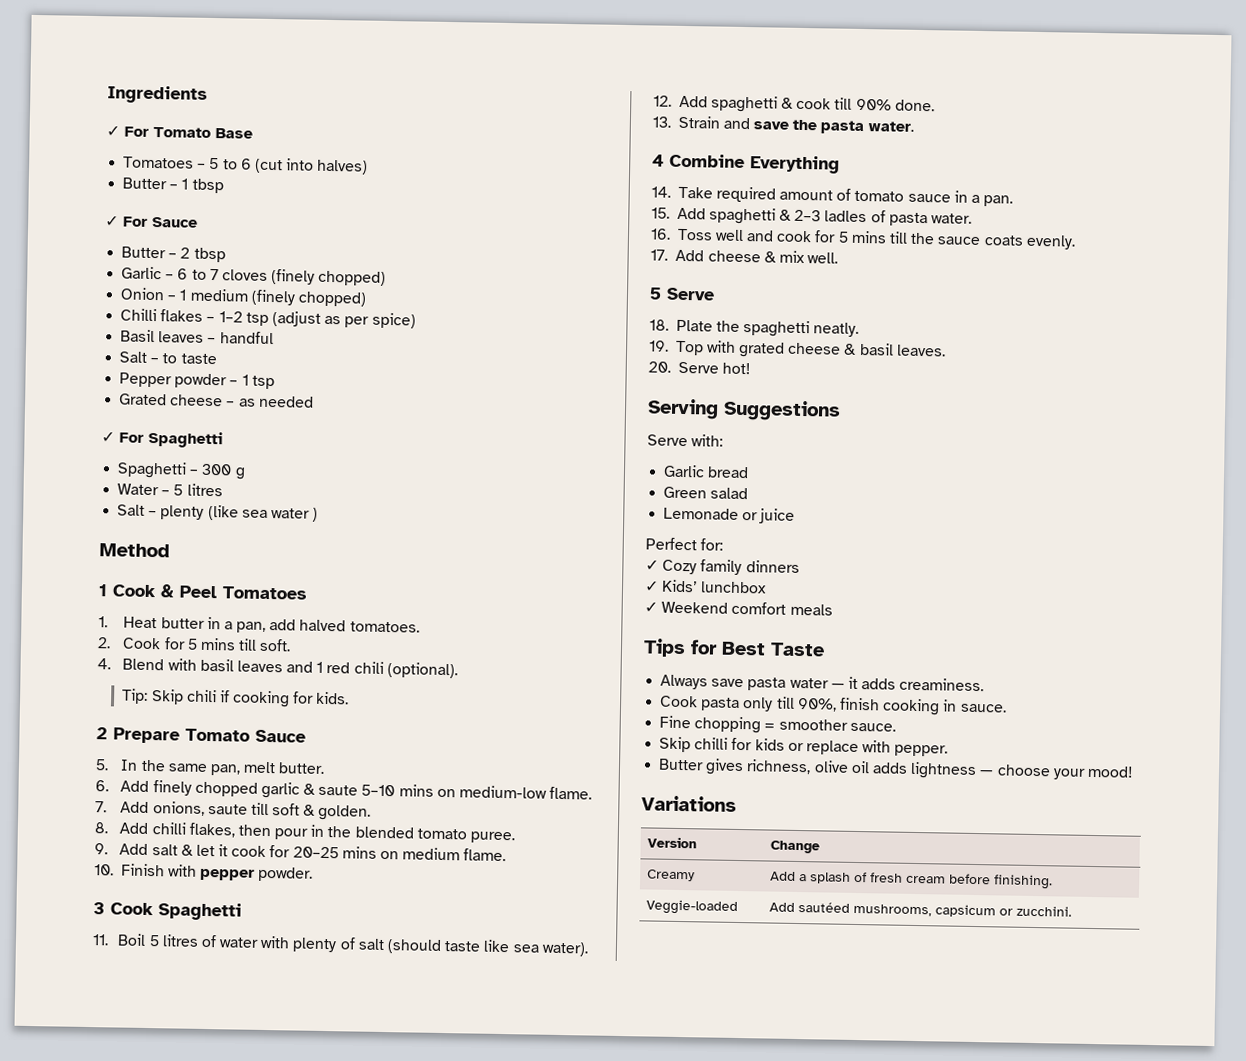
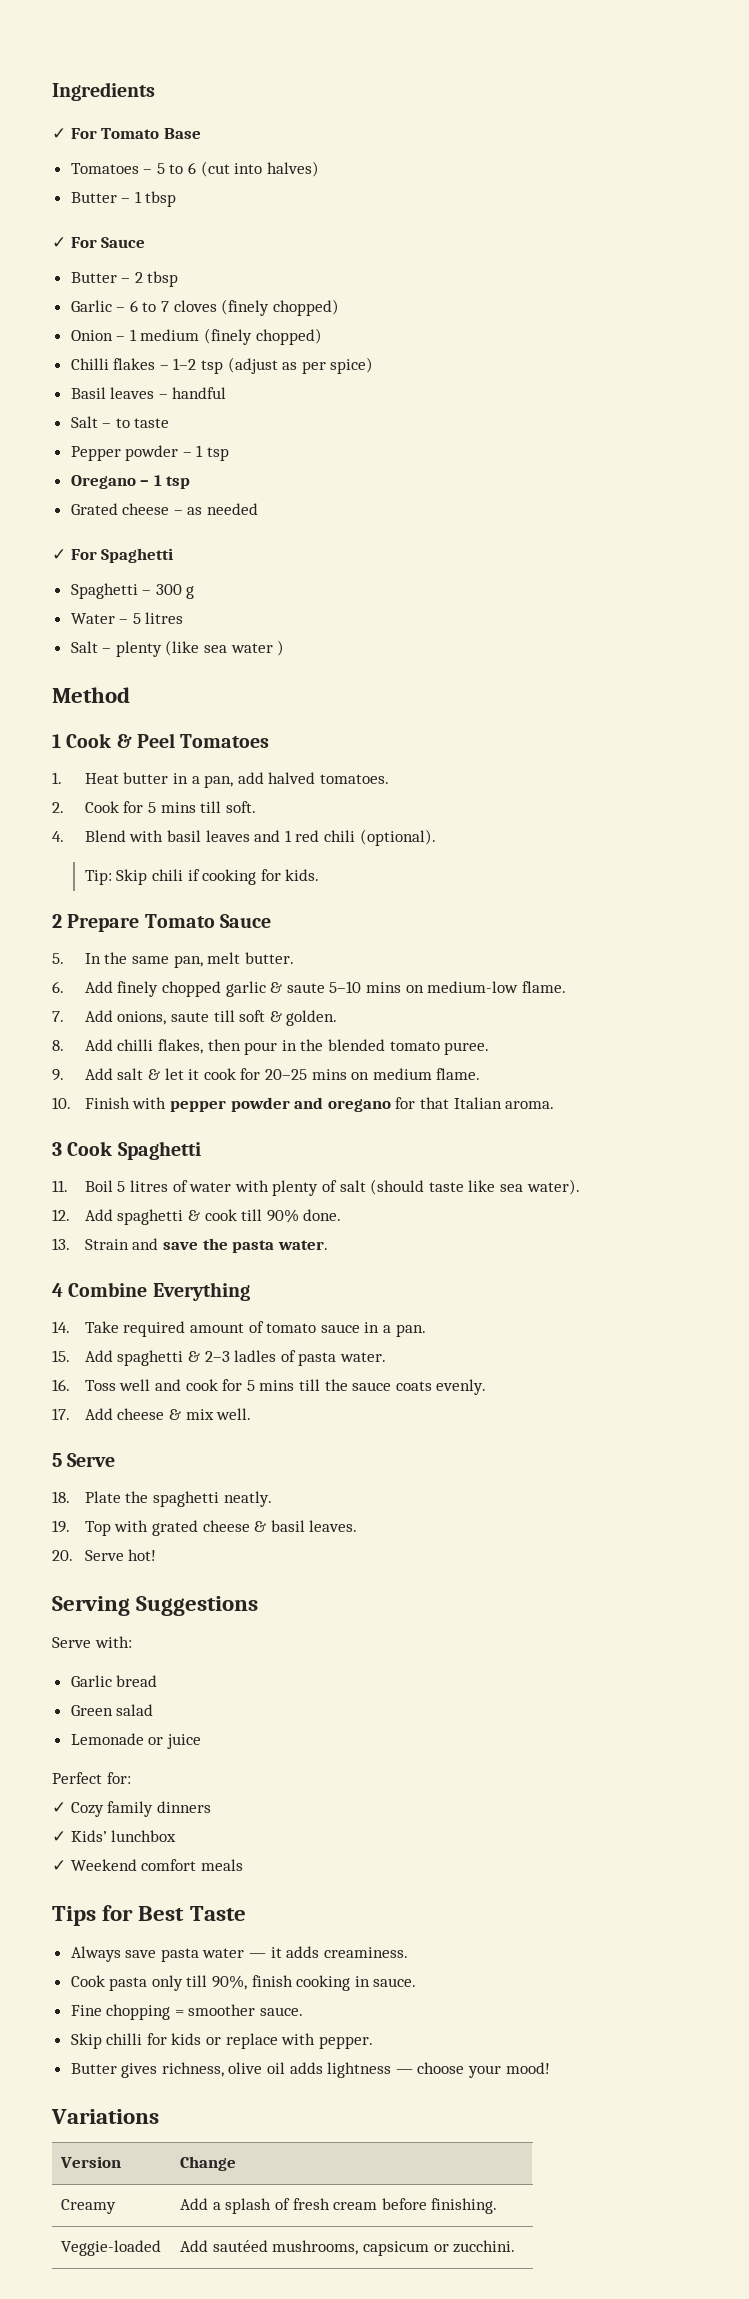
(275, 382) none -> [70,475,191,489] // Oregano – 1 tsp
[258,866,314,882] powder. -> [230,1097,555,1112] powder and oregano for that Italian aroma.

